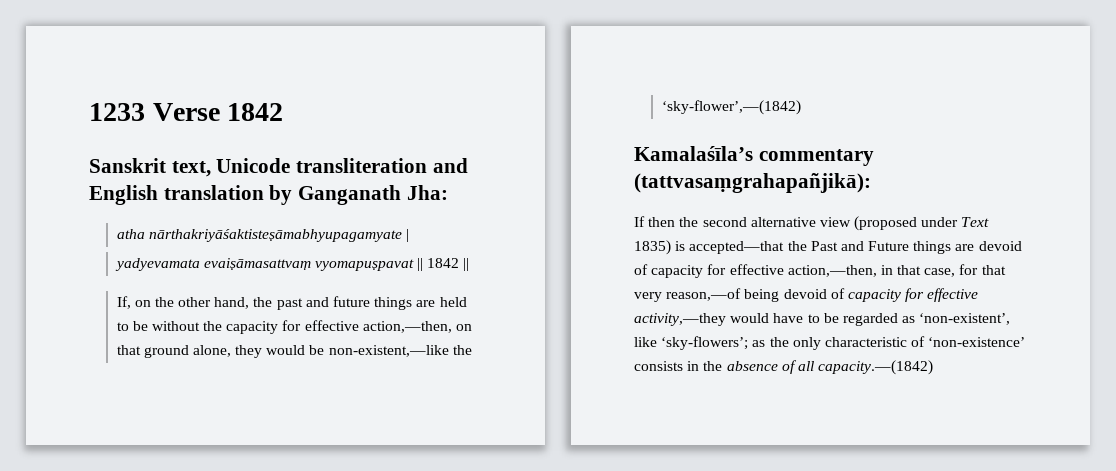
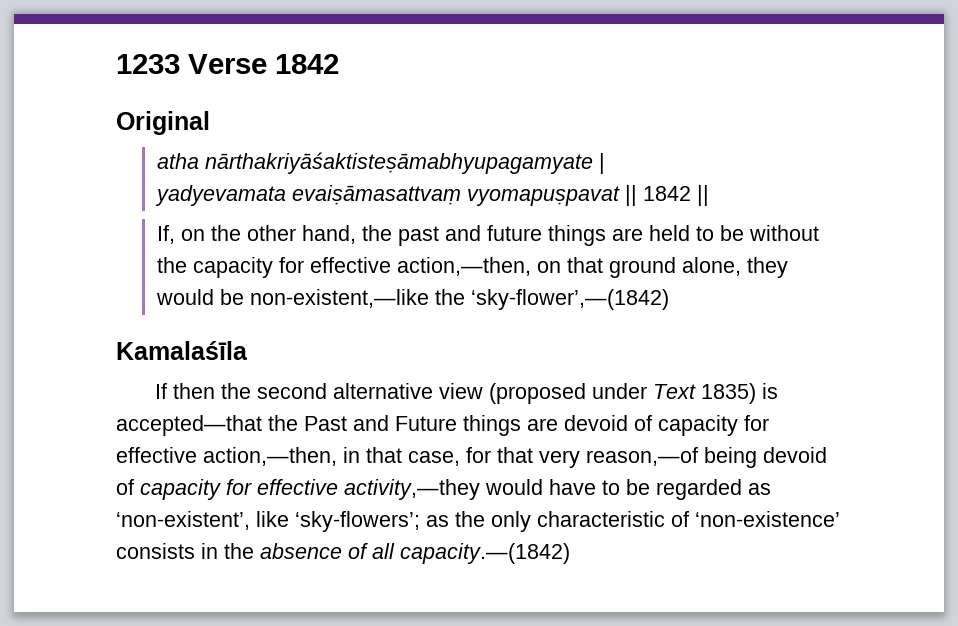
[89,158,468,177] [89,185,448,205] Sanskrit text, Unicode transliteration and English translation by Ganganath Jha: -> [116,111,210,135] Original
[634,146,874,166] [634,173,871,193] Kamalaśīla’s commentary (tattvasaṃgrahapañjikā): -> [116,341,248,360] Kamalaśīla

